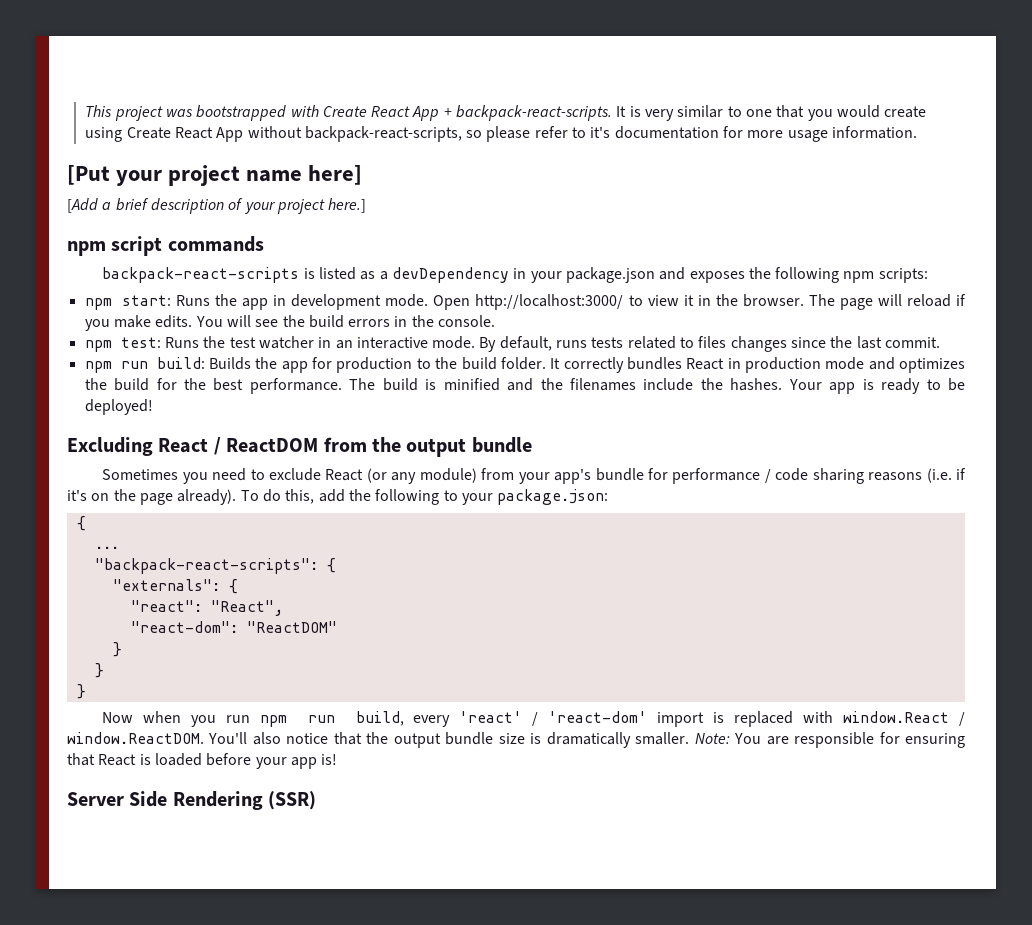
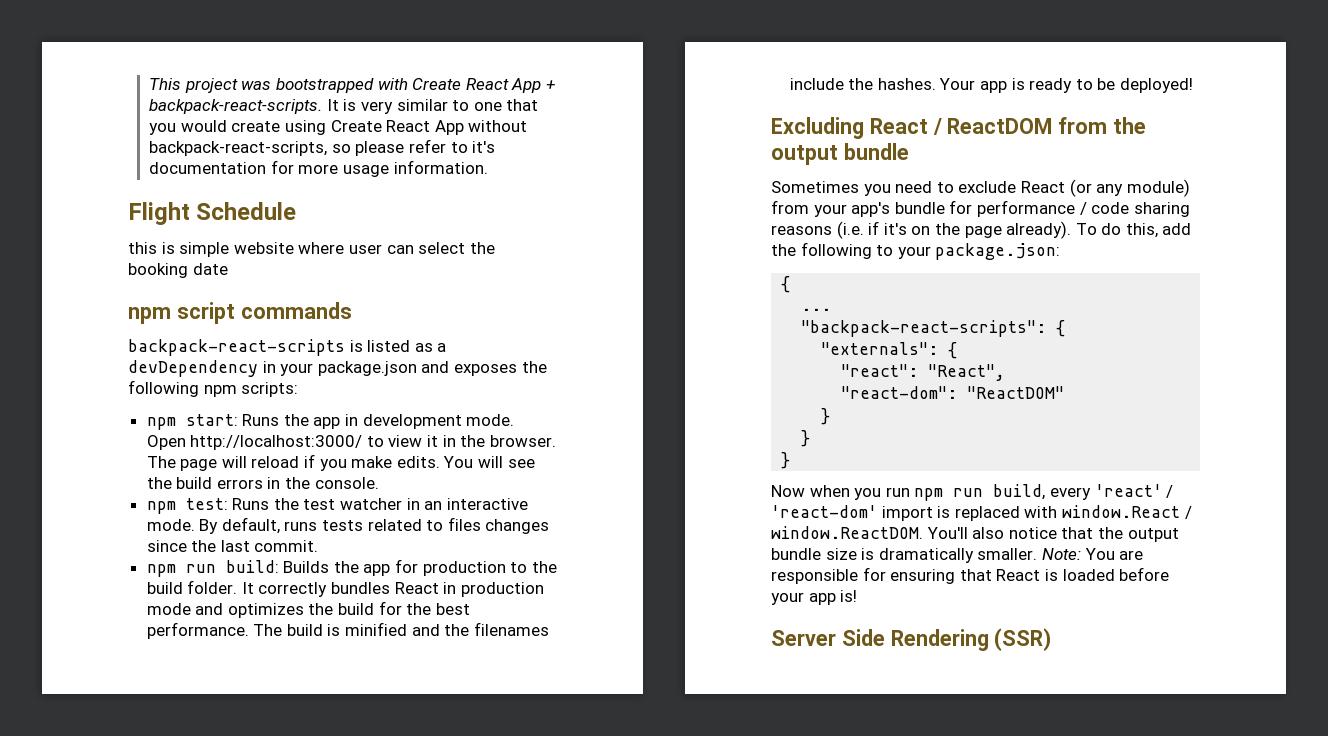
[67,165,363,186] [67,198,367,214] [Put your project name here] // [Add a brief description of your project here.] -> [128,202,297,225] [128,242,495,257] [128,263,228,278] Flight Schedule // this is simple website where user can select the booking date

